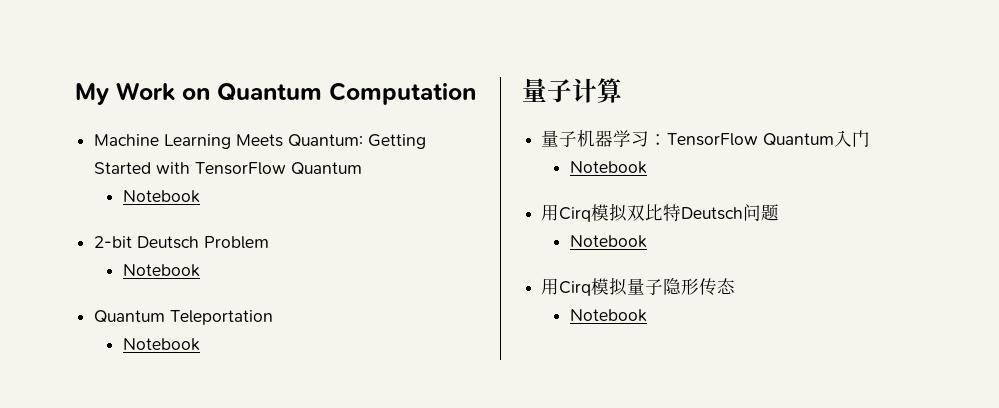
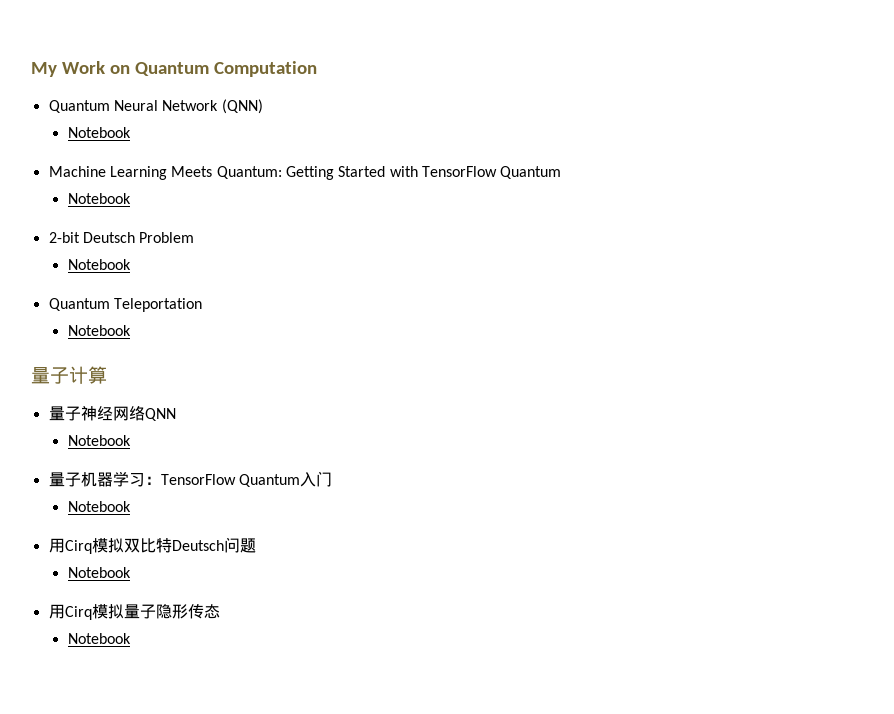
(476, 93) none -> [48,99,263,114] [67,127,131,138] // Quantum Neural Network (QNN) // Notebook
(622, 90) none -> [48,405,176,421] [67,435,131,446] // 量子神经网络QNN // Notebook

